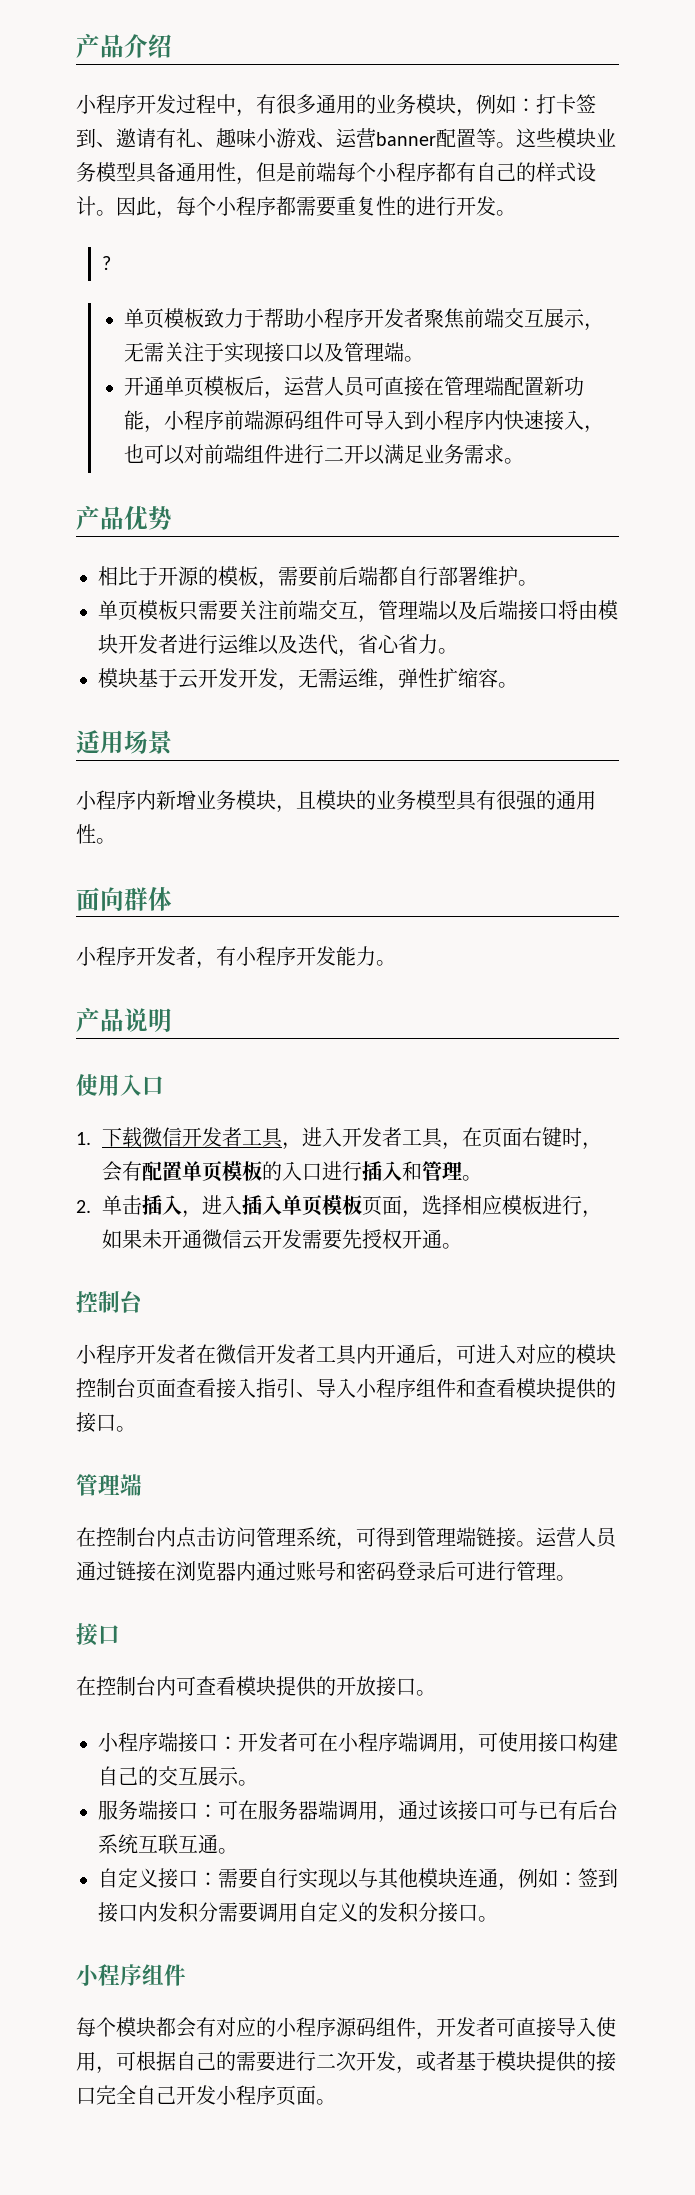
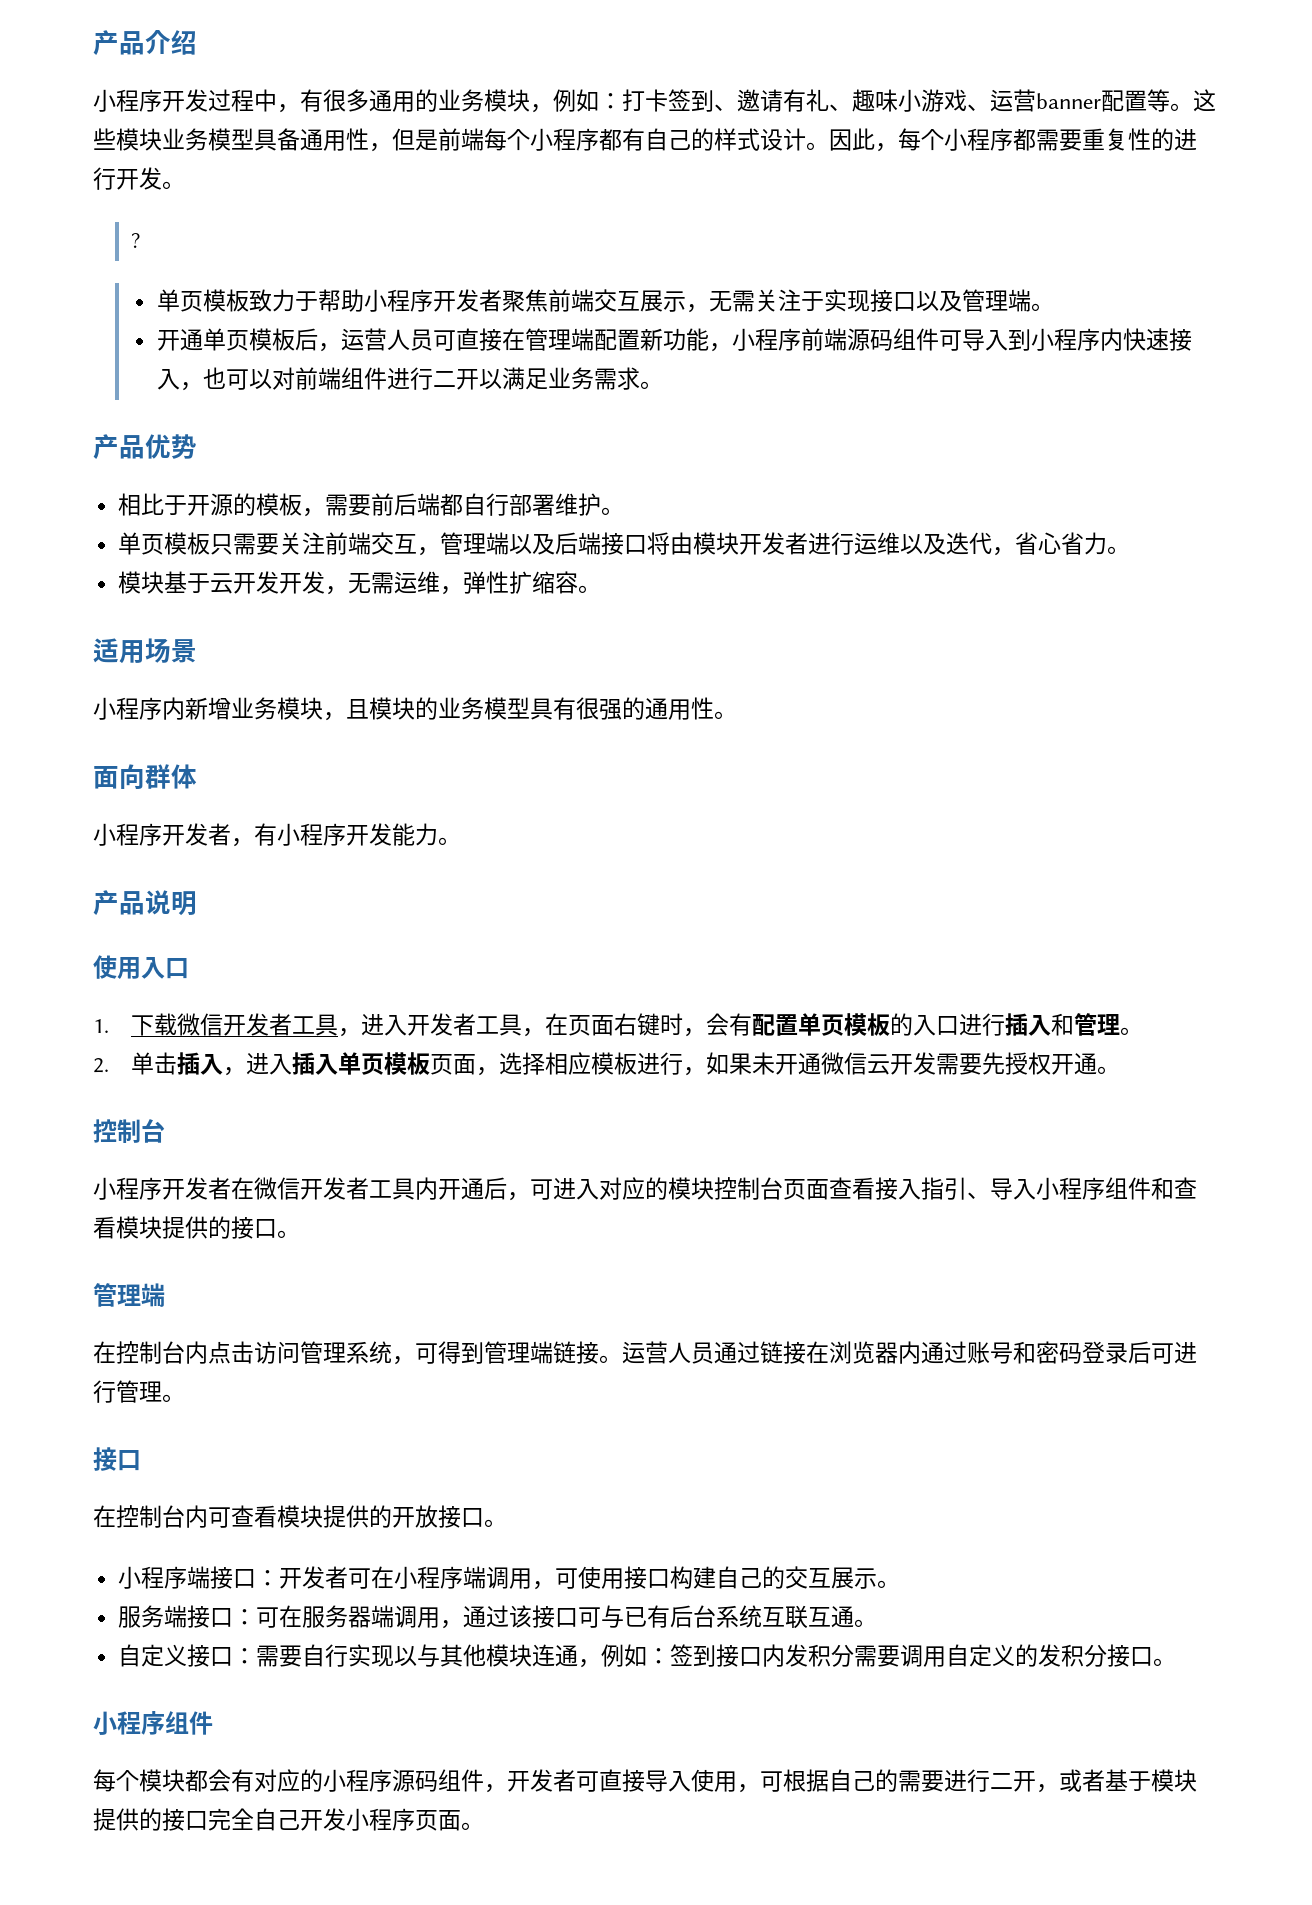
[336,2051,396,2071] 次开发 -> [1013,1771,1036,1792] 开

